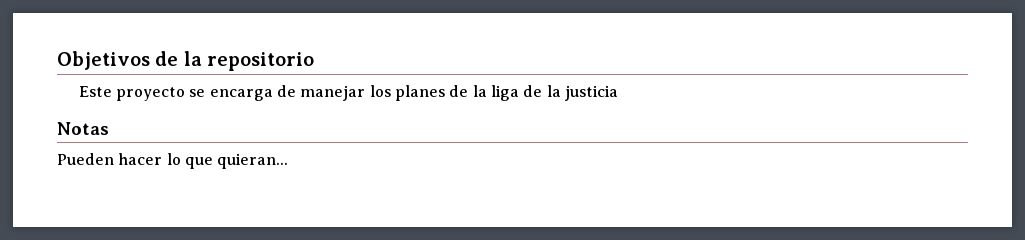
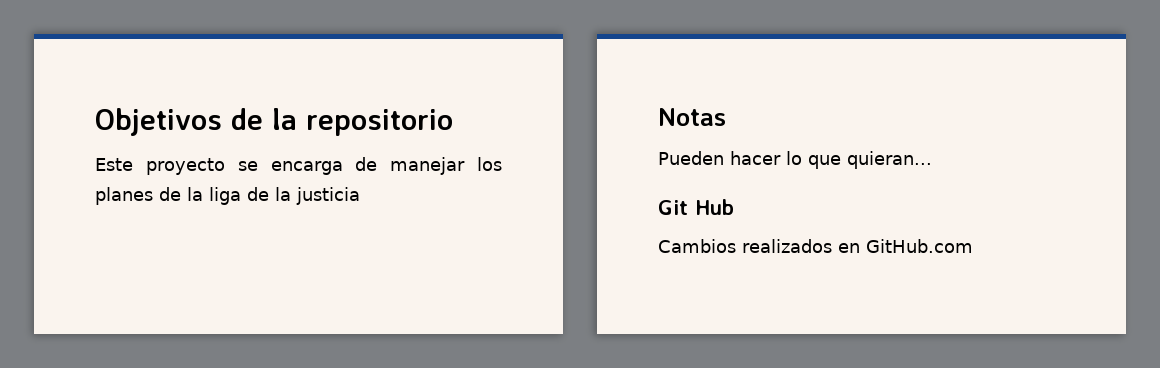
(289, 161) none -> [658,199,734,215] [658,239,973,253] // Git Hub // Cambios realizados en GitHub.com

